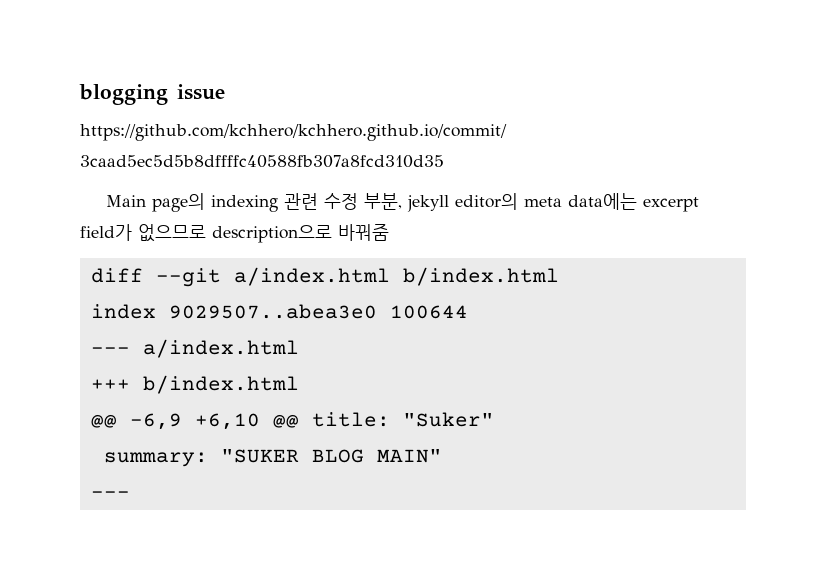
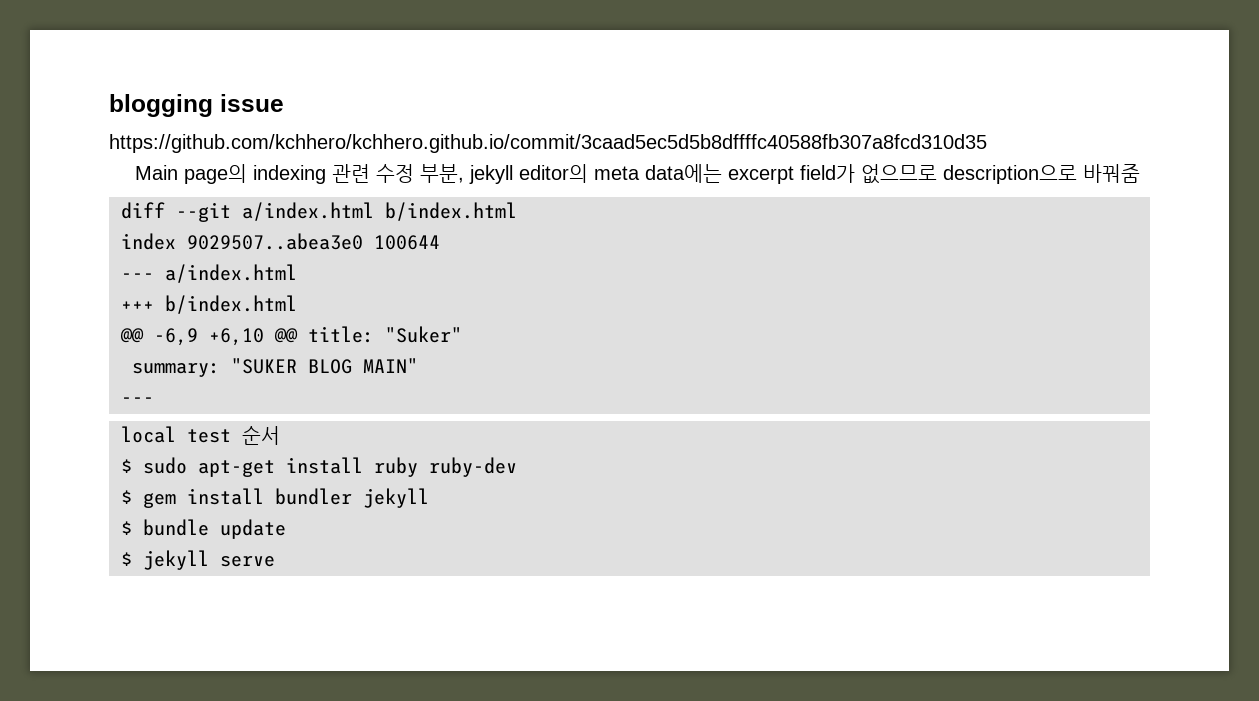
(130, 494) none -> [121,425,280,445] [121,457,517,477] [121,488,429,508] [121,519,286,539] [121,550,275,570] // local test 순서 // $ sudo apt-get install ruby ruby-dev // $ gem install bundler jekyll // $ bundle update // $ jekyll serve

